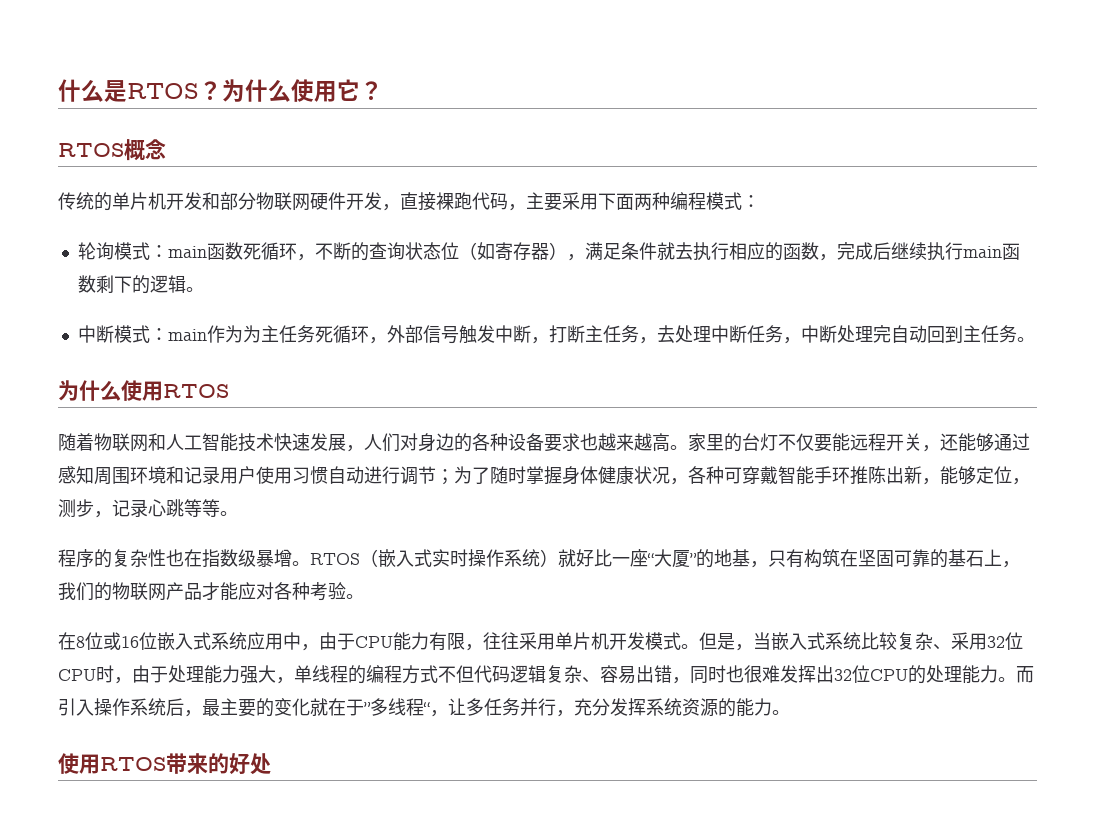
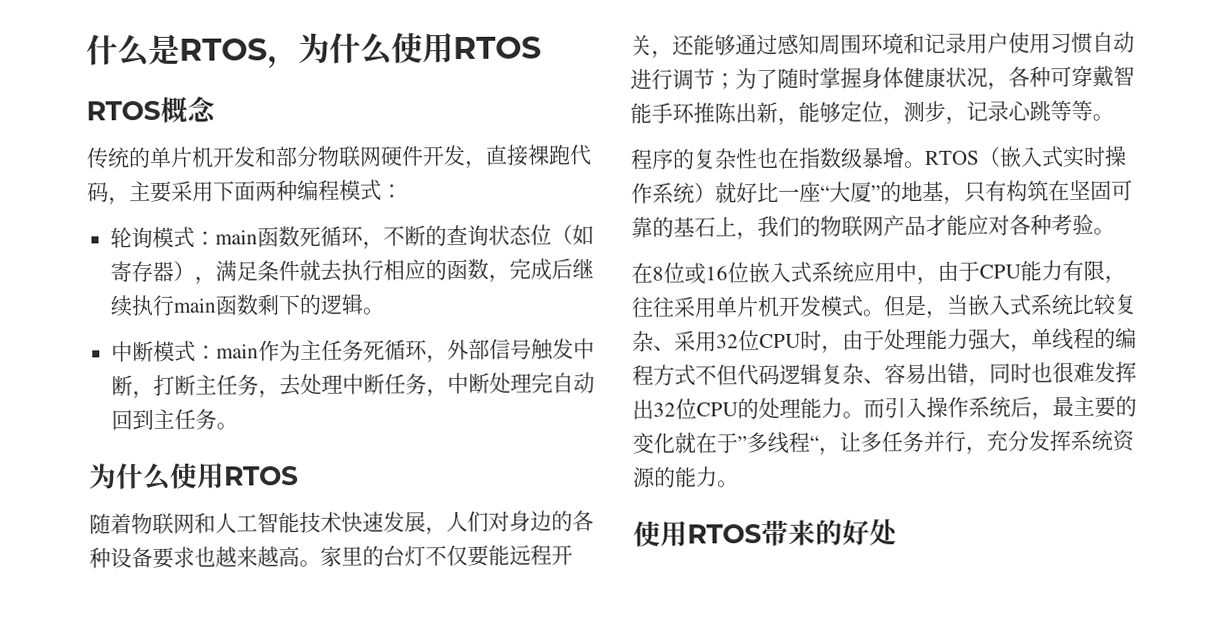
[199,79,383,102] ？为什么使用它？ -> [267,32,542,69] ，为什么使用RTOS
[242,325,261,343] 为 -> (302, 351) none

